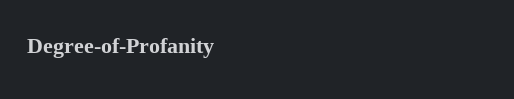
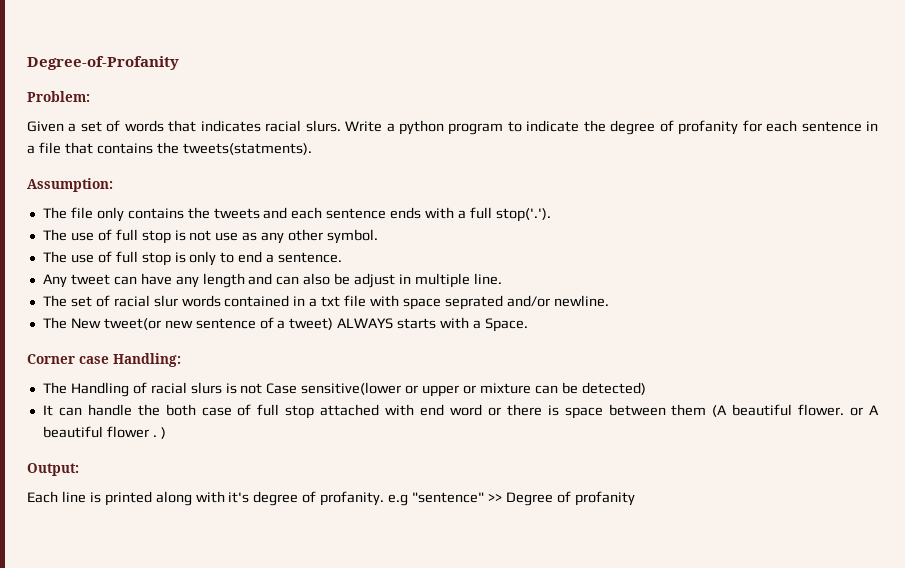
(214, 48) none -> [27,91,90,102] [27,120,879,135] [27,142,312,155] [27,178,113,192] [42,207,551,222] [42,229,379,244] [42,251,343,266] [42,273,502,288] [42,295,609,310] [42,317,528,332] [27,353,181,367] [42,382,646,397] [42,404,880,419] [42,426,166,439] [27,463,79,476] [27,491,635,506] // Problem: // Given a set of words that indicates racial slurs. Write a python program to indicate the degree of profanity for each sentence in a file that contains the tweets(statments). // Assumption: // The file only contains the tweets and each sentence ends with a full stop('.'). // The use of full stop is not use as any other symbol. // The use of full stop is only to end a sentence. // Any tweet can have any length and can also be adjust in multiple line. // The set of racial slur words contained in a txt file with space seprated and/or newline. // The New tweet(or new sentence of a tweet) ALWAYS starts with a Space. // Corner case Handling: // The Handling of racial slurs is not Case sensitive(lower or upper or mixture can be detected) // It can handle the both case of full stop attached with end word or there is space between them (A beautiful flower. or A beautiful flower . ) // Output: // Each line is printed along with it's degree of profanity. e.g "sentence" >> Degree of profanity

